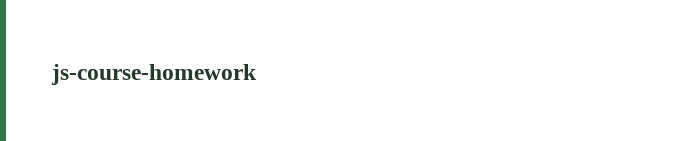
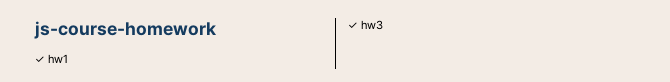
(257, 74) none -> [35,54,69,63] [348,20,384,30] // ✓ hw1 // ✓ hw3

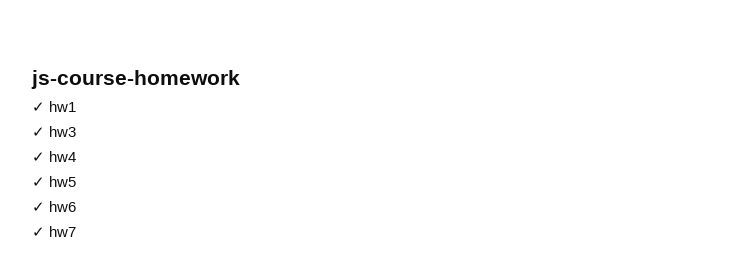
(384, 25) none -> [32,151,77,162] [32,176,77,187] [32,201,77,212] [32,226,77,237] // ✓ hw4 // ✓ hw5 // ✓ hw6 // ✓ hw7

